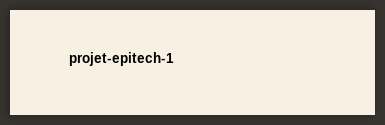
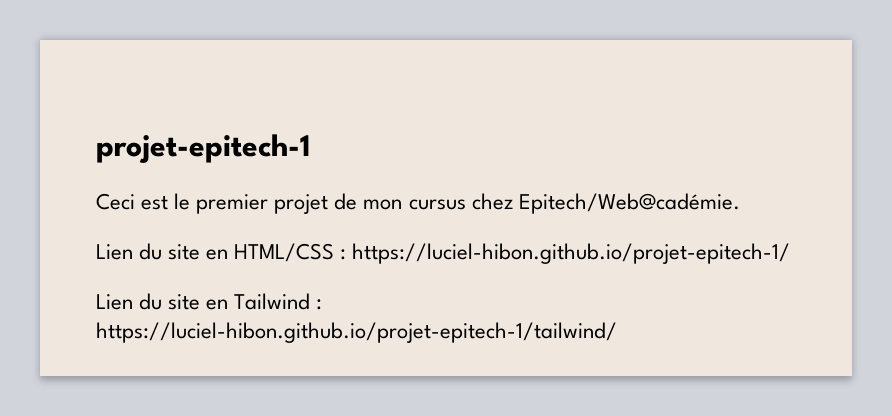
(174, 59) none -> [96,193,740,214] [96,243,791,264] [96,293,323,310] [96,322,617,343] // Ceci est le premier projet de mon cursus chez Epitech/Web@cadémie. // Lien du site en HTML/CSS : https://luciel-hibon.github.io/projet-epitech-1/ // Lien du site en Tailwind : https://luciel-hibon.github.io/projet-epitech-1/tailwind/

